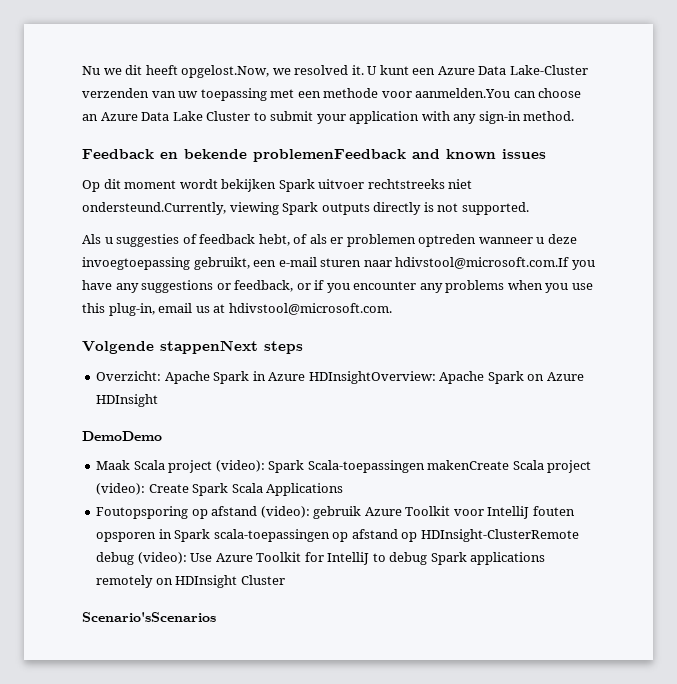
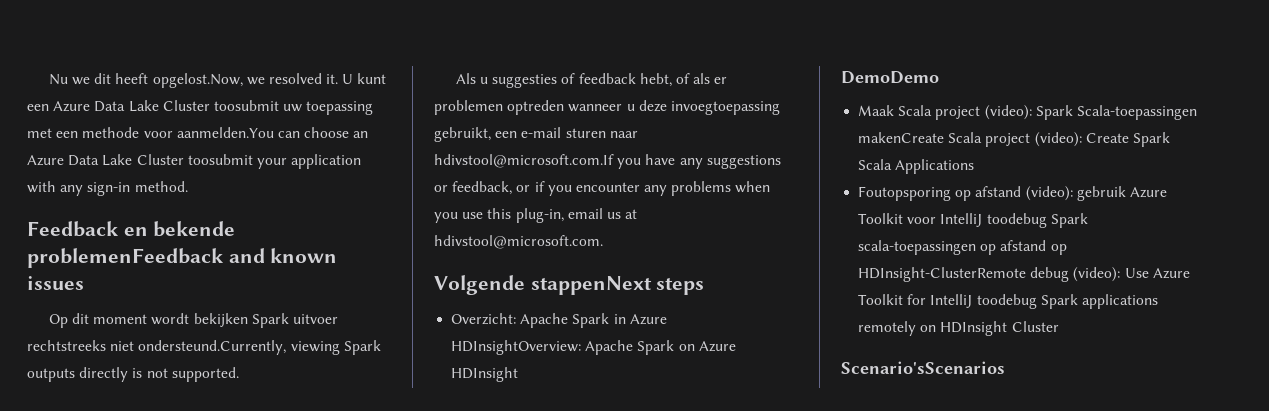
[509,65,588,75] [82,88,176,98] Lake-Cluster verzenden van -> [128,100,279,112] Lake Cluster toosubmit
[253,111,314,121] to submit -> [187,154,253,165] toosubmit
[532,506,575,516] [96,529,172,542] fouten opsporen in -> [986,213,1047,228] toodebug
[372,552,428,565] to debug -> [976,294,1037,309] toodebug

